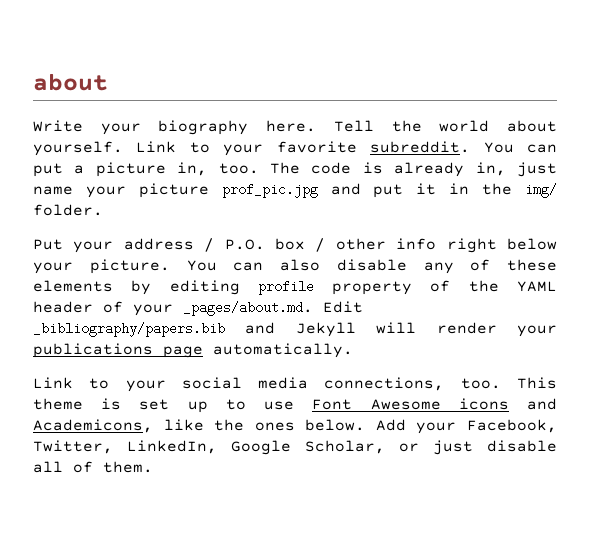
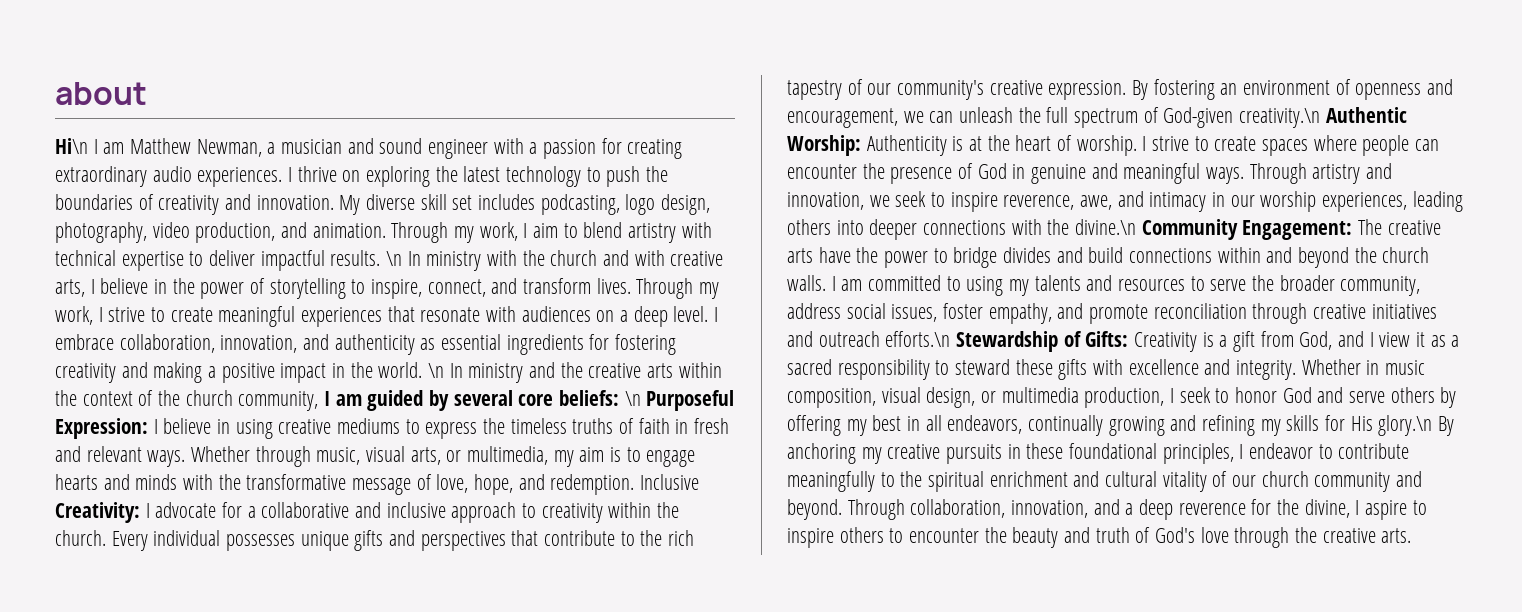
[33,120,557,135] [33,141,557,156] [33,162,557,177] [33,183,558,198] [33,204,103,216] [33,238,557,253] [33,259,557,274] [33,280,557,295] [33,301,363,316] [33,322,557,337] [33,343,353,358] [33,377,557,392] [33,398,557,413] [33,419,557,434] [33,440,557,455] [33,461,153,473] Write your biography here. Tell the world about yourself. Link to your favorite subreddit. You can put a picture in, too. The code is already in, just name your picture prof_pic.jpg and put it in the img/ folder. // Put your address / P.O. box / other info right below your picture. You can also disable any of these elements by editing profile property of the YAML header of your _pages/about.md. Edit _bibliography/papers.bib and Jekyll will render your publications page automatically. // Link to your social media connections, too. This theme is set up to use Font Awesome icons and Academicons, like the ones below. Add your Facebook, Twitter, LinkedIn, Google Scholar, or just disable all of them. -> [55,138,683,159] [55,166,669,187] [55,194,711,215] [55,222,712,243] [55,250,724,271] [55,278,720,299] [55,306,719,327] [55,334,677,355] [55,362,722,383] [55,390,735,411] [55,418,730,439] [55,446,696,467] [55,474,700,495] [55,502,680,523] [55,530,695,551] [787,79,1454,100] [787,107,1407,128] [787,135,1440,156] [787,163,1393,184] [787,191,1463,212] [787,219,1441,240] [787,247,1430,268] [787,275,1421,296] [787,303,1437,324] [787,331,1460,352] [787,359,1426,380] [787,387,1457,408] [787,415,1455,436] [787,443,1410,464] [787,471,1423,492] [787,499,1427,520] [787,527,1412,548] Hi\n I am Matthew Newman, a musician and sound engineer with a passion for creating extraordinary audio experiences. I thrive on exploring the latest technology to push the boundaries of creativity and innovation. My diverse skill set includes podcasting, logo design, photography, video production, and animation. Through my work, I aim to blend artistry with technical expertise to deliver impactful results. \n In ministry with the church and with creative arts, I believe in the power of storytelling to inspire, connect, and transform lives. Through my work, I strive to create meaningful experiences that resonate with audiences on a deep level. I embrace collaboration, innovation, and authenticity as essential ingredients for fostering creativity and making a positive impact in the world. \n In ministry and the creative arts within the context of the church community, I am guided by several core beliefs: \n Purposeful Expression: I believe in using creative mediums to express the timeless truths of faith in fresh and relevant ways. Whether through music, visual arts, or multimedia, my aim is to engage hearts and minds with the transformative message of love, hope, and redemption. Inclusive Creativity: I advocate for a collaborative and inclusive approach to creativity within the church. Every individual possesses unique gifts and perspectives that contribute to the rich tapestry of our community's creative expression. By fostering an environment of openness and encouragement, we can unleash the full spectrum of God-given creativity.\n Authentic Worship: Authenticity is at the heart of worship. I strive to create spaces where people can encounter the presence of God in genuine and meaningful ways. Through artistry and innovation, we seek to inspire reverence, awe, and intimacy in our worship experiences, leading others into deeper connections with the divine.\n Community Engagement: The creative arts have the power to bridge divides and build connections within and beyond the church walls. I am committed to using my talents and resources to serve the broader community, address social issues, foster empathy, and promote reconciliation through creative initiatives and outreach efforts.\n Stewardship of Gifts: Creativity is a gift from God, and I view it as a sacred responsibility to steward these gifts with excellence and integrity. Whether in music composition, visual design, or multimedia production, I seek to honor God and serve others by offering my best in all endeavors, continually growing and refining my skills for His glory.\n By anchoring my creative pursuits in these foundational principles, I endeavor to contribute meaningfully to the spiritual enrichment and cultural vitality of our church community and beyond. Through collaboration, innovation, and a deep reverence for the divine, I aspire to inspire others to encounter the beauty and truth of God's love through the creative arts.

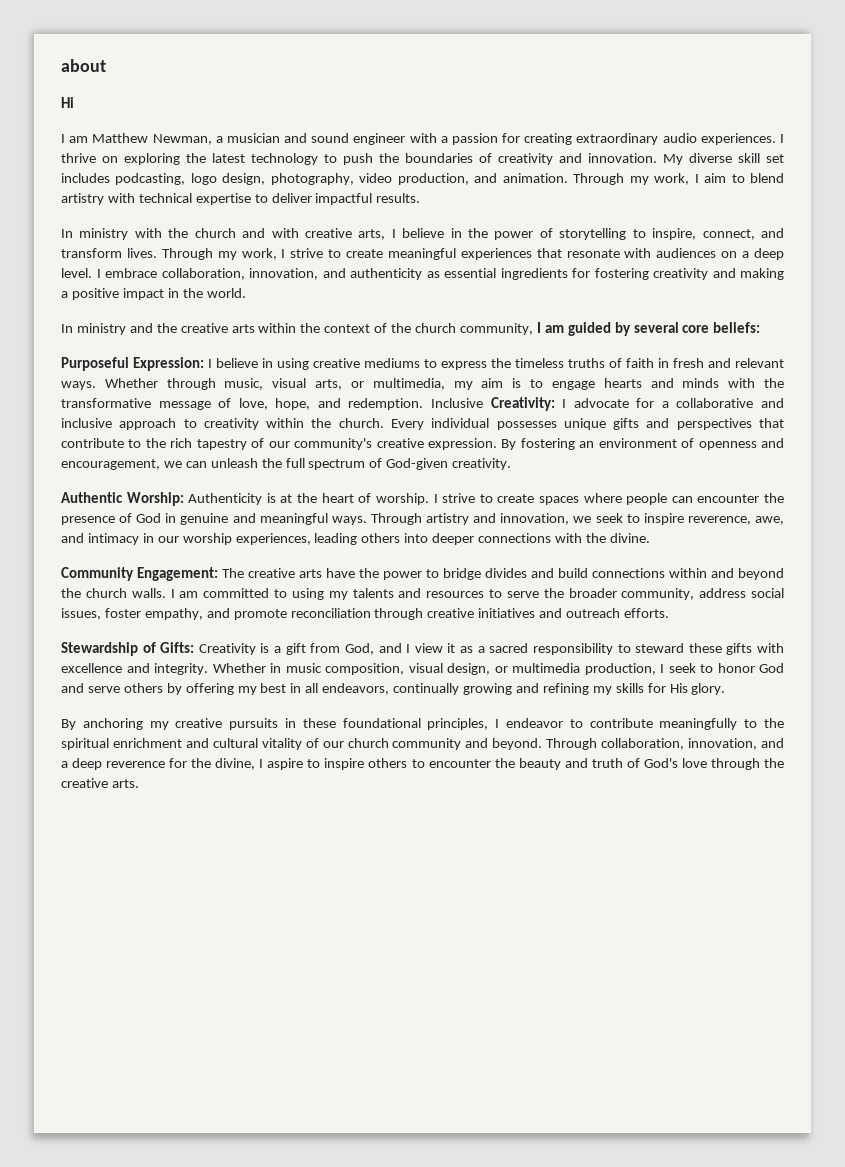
[55,138,88,154] Hi\n -> [61,97,74,108] Hi //
[386,251,403,266] \n -> (421, 198) //
[428,363,445,378] \n -> (246, 293) //
[624,391,641,406] \n -> (761, 327) //
[1239,108,1321,128] creativity.\n -> [452,458,512,470] creativity. //
[1075,219,1137,235] divine.\n -> [609,533,650,543] divine. //
[885,331,951,347] efforts.\n -> [624,608,670,618] efforts. //
[1378,415,1433,436] glory.\n -> [691,683,726,695] glory. //

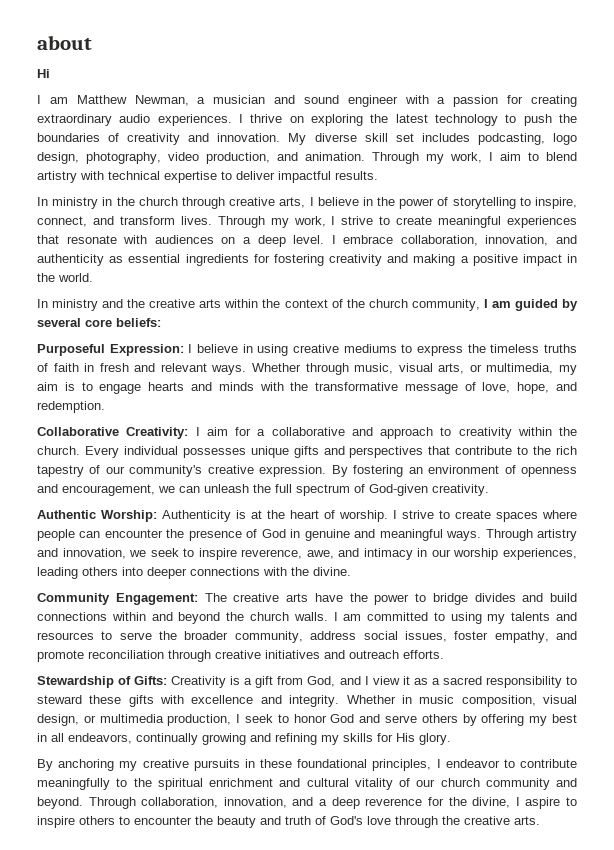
[134,228,299,238] with the church and with -> [102,197,225,209] in the church through
[430,398,483,408] Inclusive -> [37,427,119,436] // Collaborative
[573,398,629,408] advocate -> [206,427,228,436] aim
[61,418,112,428] inclusive -> (373, 431) none

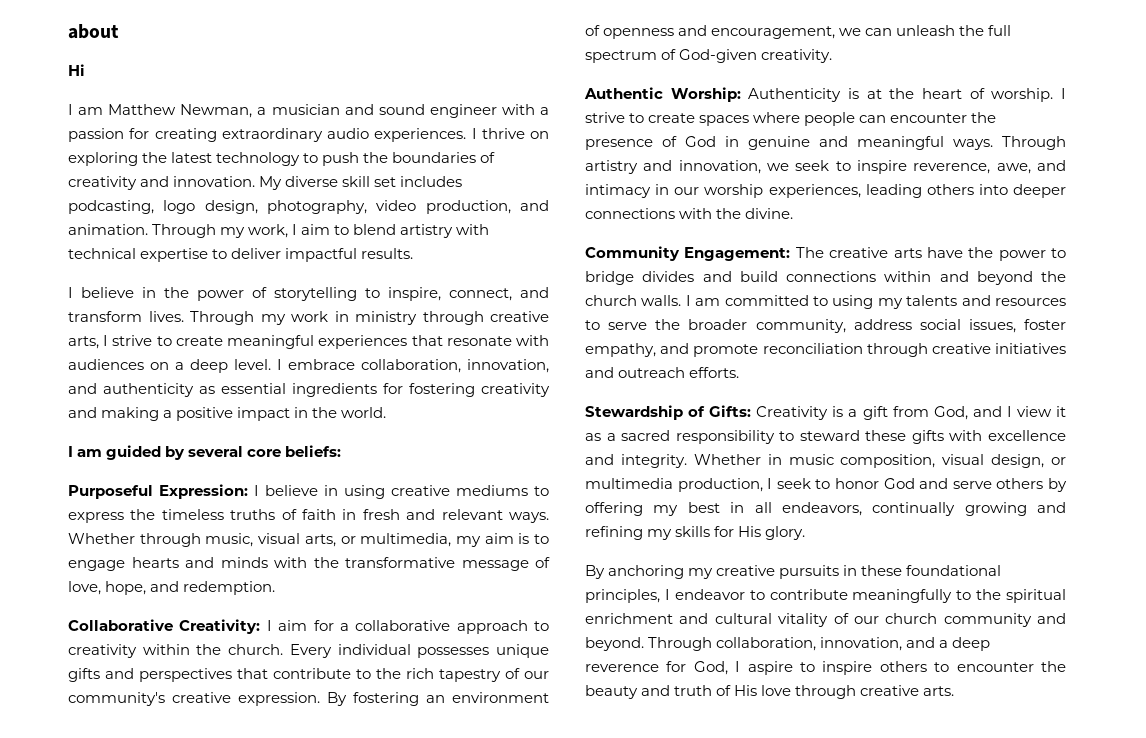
[37,197,306,209] In ministry in the church through creative arts, -> (414, 253) none
[293,216,326,227] work, -> [291,311,549,325] [68,336,99,349] work in ministry through creative arts,
[37,299,480,311] In ministry and the creative arts within the context of the church community, -> (387, 412) none
[351,427,373,436] and -> (451, 625) none
[448,797,511,808] the divine, -> [693,661,728,675] God,
[330,816,363,825] God's -> [734,685,758,696] His
[442,816,460,825] the -> (857, 692) none

